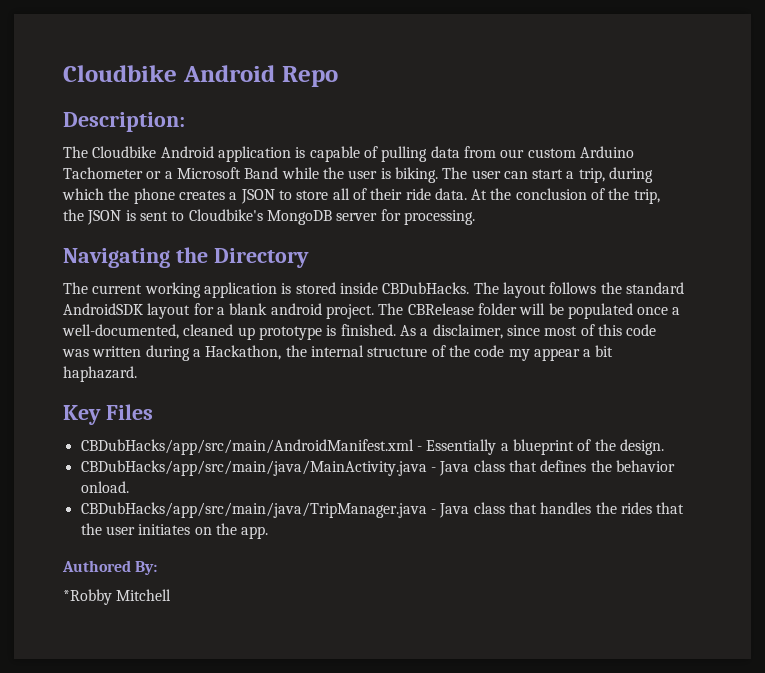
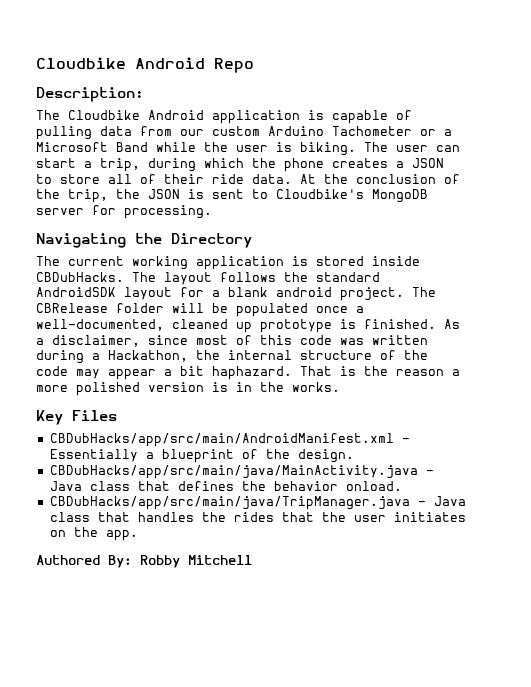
[508,349,530,361] my -> [76,369,100,379] may
(137, 374) none -> [300,366,460,376] [36,382,340,396] That is the reason a more polished version is in the works.
[63,589,112,605] // *Robby -> [140,555,180,568] Robby

